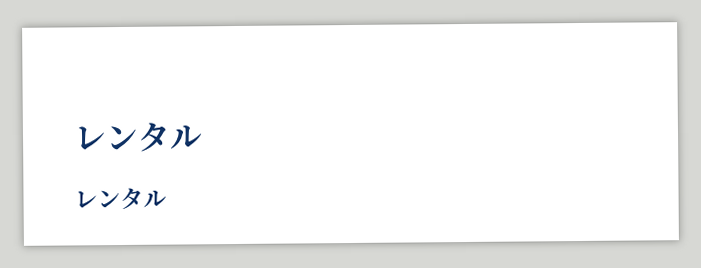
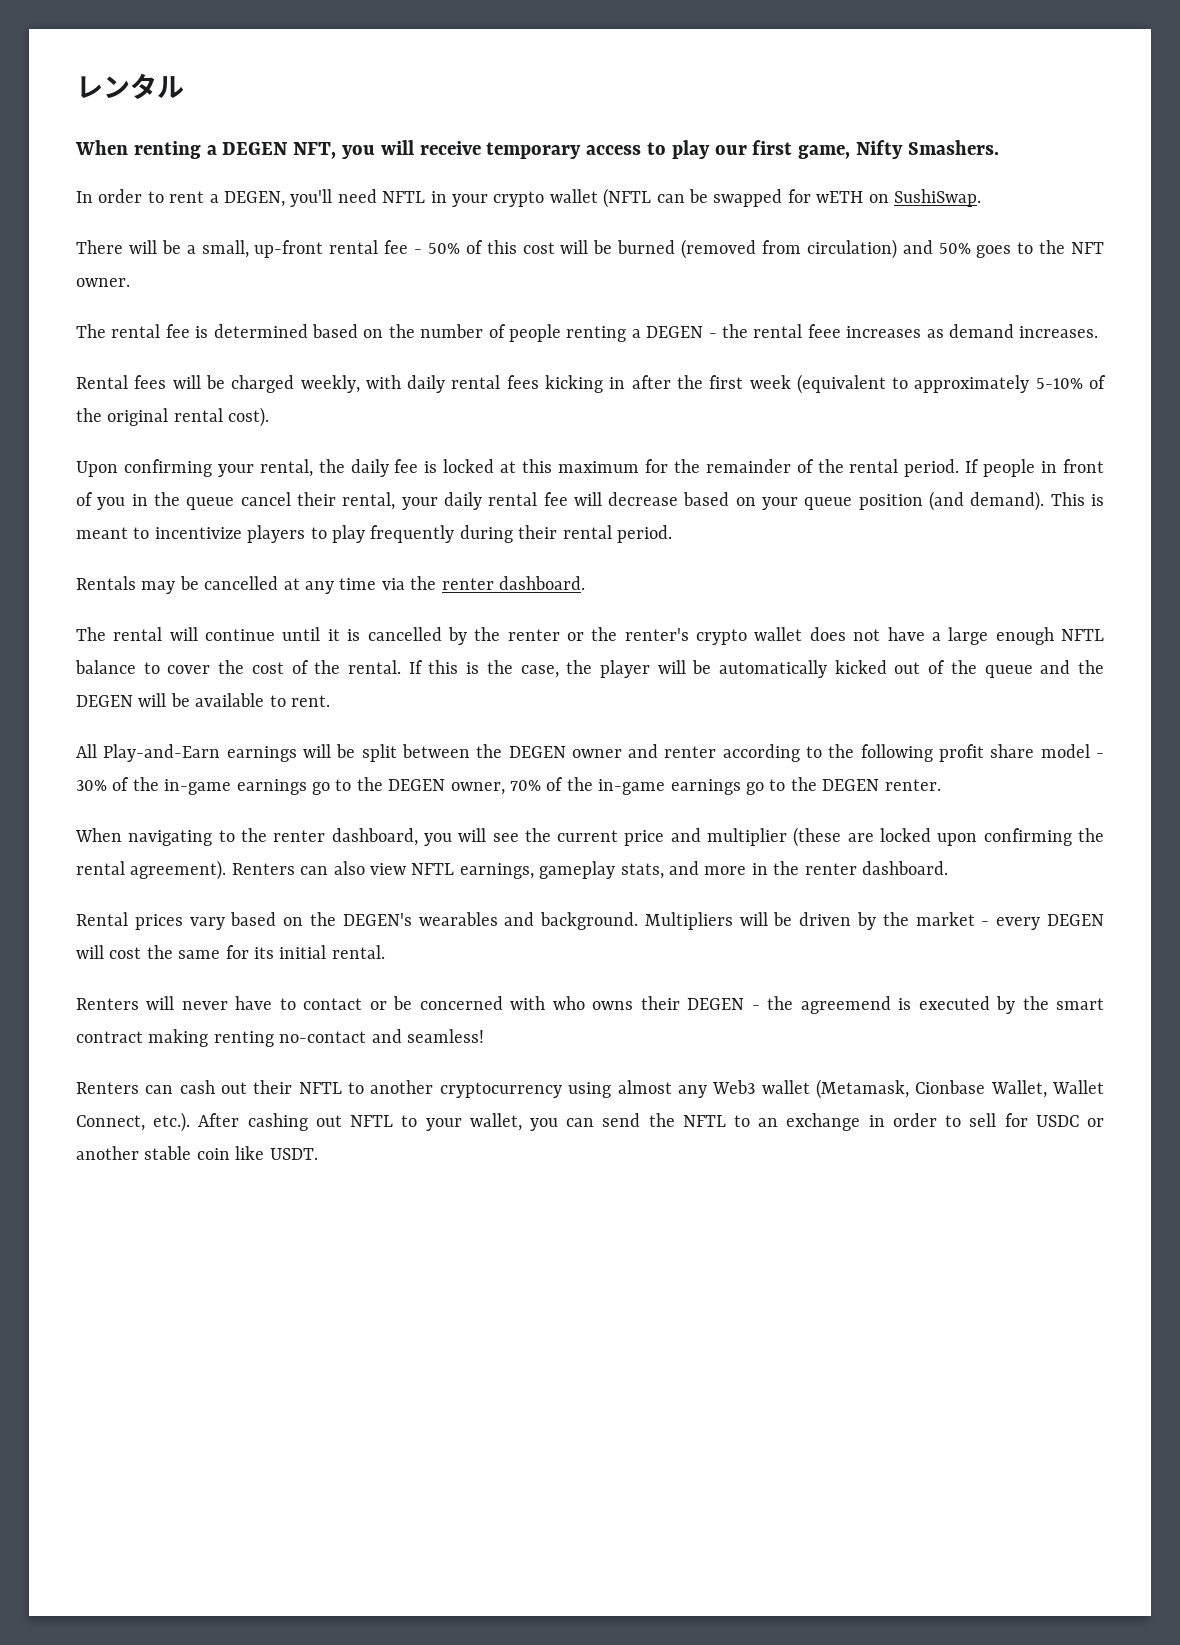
[74,187,167,211] レンタル -> [75,140,999,159] [76,188,981,208] [76,239,1104,259] [76,278,130,287] [76,324,1099,342] [76,374,1106,394] [76,407,270,427] [76,459,1104,477] [76,491,1105,511] [76,525,672,543] [76,576,585,594] [76,627,1105,645] [75,660,1105,678] [76,693,330,707] [76,744,1104,762] [76,777,941,795] [75,827,1104,847] [76,860,948,880] [76,912,1104,930] [76,945,385,959] [76,996,1104,1014] [76,1029,484,1047] [76,1079,1105,1099] [76,1112,1105,1132] [76,1146,318,1160] When renting a DEGEN NFT, you will receive temporary access to play our first game, Nifty Smashers. // In order to rent a DEGEN, you'll need NFTL in your crypto wallet (NFTL can be swapped for wETH on SushiSwap. // There will be a small, up-front rental fee - 50% of this cost will be burned (removed from circulation) and 50% goes to the NFT owner. // The rental fee is determined based on the number of people renting a DEGEN - the rental feee increases as demand increases. // Rental fees will be charged weekly, with daily rental fees kicking in after the first week (equivalent to approximately 5-10% of the original rental cost). // Upon confirming your rental, the daily fee is locked at this maximum for the remainder of the rental period. If people in front of you in the queue cancel their rental, your daily rental fee will decrease based on your queue position (and demand). This is meant to incentivize players to play frequently during their rental period. // Rentals may be cancelled at any time via the renter dashboard. // The rental will continue until it is cancelled by the renter or the renter's crypto wallet does not have a large enough NFTL balance to cover the cost of the rental. If this is the case, the player will be automatically kicked out of the queue and the DEGEN will be available to rent. // All Play-and-Earn earnings will be split between the DEGEN owner and renter according to the following profit share model - 30% of the in-game earnings go to the DEGEN owner, 70% of the in-game earnings go to the DEGEN renter. // When navigating to the renter dashboard, you will see the current price and multiplier (these are locked upon confirming the rental agreement). Renters can also view NFTL earnings, gameplay stats, and more in the renter dashboard. // Rental prices vary based on the DEGEN's wearables and background. Multipliers will be driven by the market - every DEGEN will cost the same for its initial rental. // Renters will never have to contact or be concerned with who owns their DEGEN - the agreemend is executed by the smart contract making renting no-contact and seamless! // Renters can cash out their NFTL to another cryptocurrency using almost any Web3 wallet (Metamask, Cionbase Wallet, Wallet Connect, etc.). After cashing out NFTL to your wallet, you can send the NFTL to an exchange in order to sell for USDC or another stable coin like USDT.

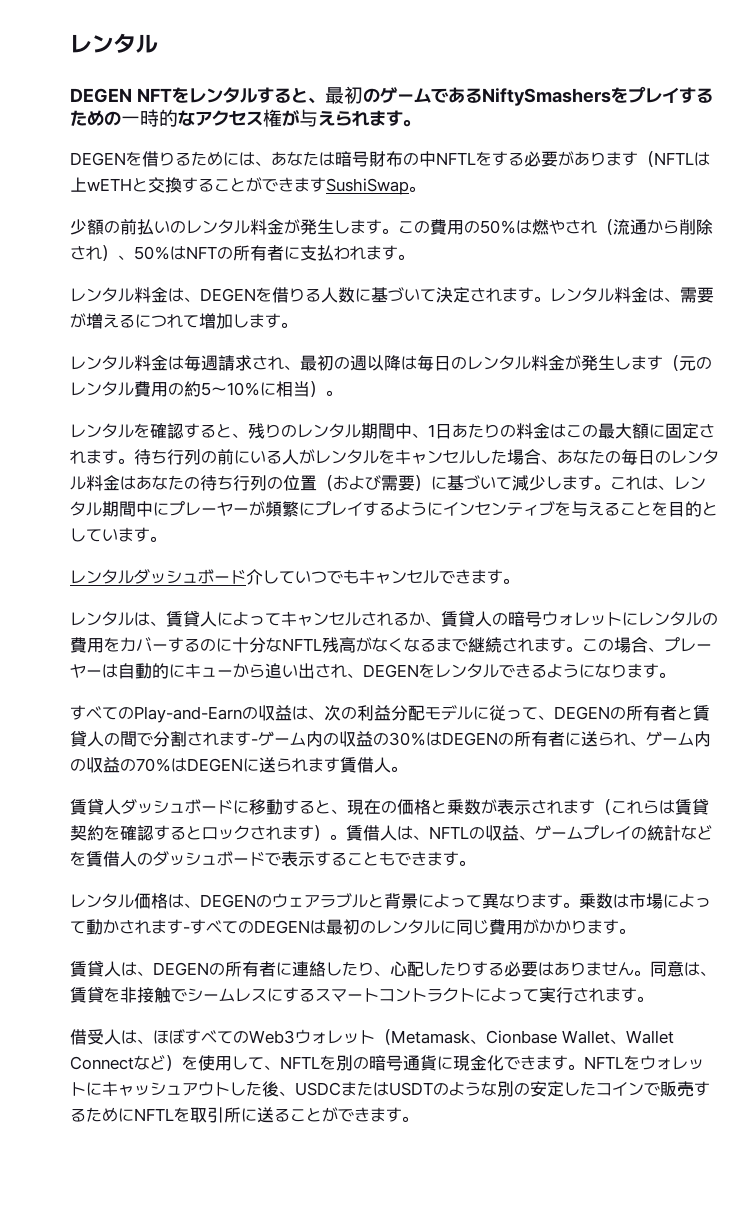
[75,140,999,159] [76,188,981,208] [76,239,1104,259] [76,278,130,287] [76,324,1099,342] [76,374,1106,394] [76,407,270,427] [76,459,1104,477] [76,491,1105,511] [76,525,672,543] [76,576,585,594] [76,627,1105,645] [75,660,1105,678] [76,693,330,707] [76,744,1104,762] [76,777,941,795] [75,827,1104,847] [76,860,948,880] [76,912,1104,930] [76,945,385,959] [76,996,1104,1014] [76,1029,484,1047] [76,1079,1105,1099] [76,1112,1105,1132] [76,1146,318,1160] When renting a DEGEN NFT, you will receive temporary access to play our first game, Nifty Smashers. // In order to rent a DEGEN, you'll need NFTL in your crypto wallet (NFTL can be swapped for wETH on SushiSwap. // There will be a small, up-front rental fee - 50% of this cost will be burned (removed from circulation) and 50% goes to the NFT owner. // The rental fee is determined based on the number of people renting a DEGEN - the rental feee increases as demand increases. // Rental fees will be charged weekly, with daily rental fees kicking in after the first week (equivalent to approximately 5-10% of the original rental cost). // Upon confirming your rental, the daily fee is locked at this maximum for the remainder of the rental period. If people in front of you in the queue cancel their rental, your daily rental fee will decrease based on your queue position (and demand). This is meant to incentivize players to play frequently during their rental period. // Rentals may be cancelled at any time via the renter dashboard. // The rental will continue until it is cancelled by the renter or the renter's crypto wallet does not have a large enough NFTL balance to cover the cost of the rental. If this is the case, the player will be automatically kicked out of the queue and the DEGEN will be available to rent. // All Play-and-Earn earnings will be split between the DEGEN owner and renter according to the following profit share model - 30% of the in-game earnings go to the DEGEN owner, 70% of the in-game earnings go to the DEGEN renter. // When navigating to the renter dashboard, you will see the current price and multiplier (these are locked upon confirming the rental agreement). Renters can also view NFTL earnings, gameplay stats, and more in the renter dashboard. // Rental prices vary based on the DEGEN's wearables and background. Multipliers will be driven by the market - every DEGEN will cost the same for its initial rental. // Renters will never have to contact or be concerned with who owns their DEGEN - the agreemend is executed by the smart contract making renting no-contact and seamless! // Renters can cash out their NFTL to another cryptocurrency using almost any Web3 wallet (Metamask, Cionbase Wallet, Wallet Connect, etc.). After cashing out NFTL to your wallet, you can send the NFTL to an exchange in order to sell for USDC or another stable coin like USDT. -> [70,86,713,106] [70,109,420,127] [70,151,710,167] [70,177,425,195] [70,219,713,235] [70,245,414,261] [70,287,714,303] [70,313,297,329] [70,355,712,371] [70,381,342,397] [70,423,715,439] [70,449,719,465] [70,475,706,491] [70,501,718,517] [70,527,166,542] [70,569,519,585] [70,610,718,627] [70,637,712,653] [70,663,675,679] [70,705,710,723] [70,730,711,747] [70,757,407,773] [70,798,709,815] [70,825,713,841] [70,851,475,867] [70,893,711,909] [70,919,635,935] [70,960,716,977] [70,986,653,1003] [70,1029,674,1045] [70,1055,704,1071] [70,1081,710,1097] [70,1107,418,1123] DEGEN NFTをレンタルすると、最初のゲームであるNiftySmashersをプレイするための一時的なアクセス権が与えられます。 // DEGENを借りるためには、あなたは暗号財布の中NFTLをする必要があります（NFTLは上wETHと交換することができますSushiSwap。 // 少額の前払いのレンタル料金が発生します。この費用の50％は燃やされ（流通から削除され）、50％はNFTの所有者に支払われます。 // レンタル料金は、DEGENを借りる人数に基づいて決定されます。レンタル料金は、需要が増えるにつれて増加します。 // レンタル料金は毎週請求され、最初の週以降は毎日のレンタル料金が発生します（元のレンタル費用の約5〜10％に相当）。 // レンタルを確認すると、残りのレンタル期間中、1日あたりの料金はこの最大額に固定されます。待ち行列の前にいる人がレンタルをキャンセルした場合、あなたの毎日のレンタル料金はあなたの待ち行列の位置（および需要）に基づいて減少します。これは、レンタル期間中にプレーヤーが頻繁にプレイするようにインセンティブを与えることを目的としています。 // レンタルダッシュボード介していつでもキャンセルできます。 // レンタルは、賃貸人によってキャンセルされるか、賃貸人の暗号ウォレットにレンタルの費用をカバーするのに十分なNFTL残高がなくなるまで継続されます。この場合、プレーヤーは自動的にキューから追い出され、DEGENをレンタルできるようになります。 // すべてのPlay-and-Earnの収益は、次の利益分配モデルに従って、DEGENの所有者と賃貸人の間で分割されます-ゲーム内の収益の30％はDEGENの所有者に送られ、ゲーム内の収益の70％はDEGENに送られます賃借人。 // 賃貸人ダッシュボードに移動すると、現在の価格と乗数が表示されます（これらは賃貸契約を確認するとロックされます）。賃借人は、NFTLの収益、ゲームプレイの統計などを賃借人のダッシュボードで表示することもできます。 // レンタル価格は、DEGENのウェアラブルと背景によって異なります。乗数は市場によって動かされます-すべてのDEGENは最初のレンタルに同じ費用がかかります。 // 賃貸人は、DEGENの所有者に連絡したり、心配したりする必要はありません。同意は、賃貸を非接触でシームレスにするスマートコントラクトによって実行されます。 // 借受人は、ほぼすべてのWeb3ウォレット（Metamask、Cionbase Wallet、Wallet Connectなど）を使用して、NFTLを別の暗号通貨に現金化できます。NFTLをウォレットにキャッシュアウトした後、USDCまたはUSDTのような別の安定したコインで販売するためにNFTLを取引所に送ることができます。

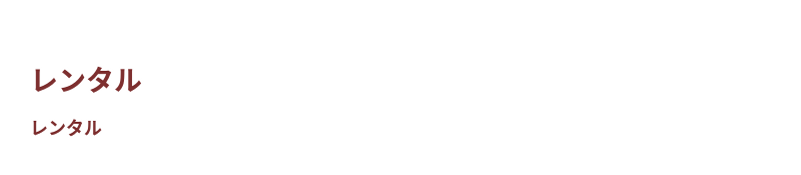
[70,86,713,106] [70,109,420,127] [70,151,710,167] [70,177,425,195] [70,219,713,235] [70,245,414,261] [70,287,714,303] [70,313,297,329] [70,355,712,371] [70,381,342,397] [70,423,715,439] [70,449,719,465] [70,475,706,491] [70,501,718,517] [70,527,166,542] [70,569,519,585] [70,610,718,627] [70,637,712,653] [70,663,675,679] [70,705,710,723] [70,730,711,747] [70,757,407,773] [70,798,709,815] [70,825,713,841] [70,851,475,867] [70,893,711,909] [70,919,635,935] [70,960,716,977] [70,986,653,1003] [70,1029,674,1045] [70,1055,704,1071] [70,1081,710,1097] [70,1107,418,1123] DEGEN NFTをレンタルすると、最初のゲームであるNiftySmashersをプレイするための一時的なアクセス権が与えられます。 // DEGENを借りるためには、あなたは暗号財布の中NFTLをする必要があります（NFTLは上wETHと交換することができますSushiSwap。 // 少額の前払いのレンタル料金が発生します。この費用の50％は燃やされ（流通から削除され）、50％はNFTの所有者に支払われます。 // レンタル料金は、DEGENを借りる人数に基づいて決定されます。レンタル料金は、需要が増えるにつれて増加します。 // レンタル料金は毎週請求され、最初の週以降は毎日のレンタル料金が発生します（元のレンタル費用の約5〜10％に相当）。 // レンタルを確認すると、残りのレンタル期間中、1日あたりの料金はこの最大額に固定されます。待ち行列の前にいる人がレンタルをキャンセルした場合、あなたの毎日のレンタル料金はあなたの待ち行列の位置（および需要）に基づいて減少します。これは、レンタル期間中にプレーヤーが頻繁にプレイするようにインセンティブを与えることを目的としています。 // レンタルダッシュボード介していつでもキャンセルできます。 // レンタルは、賃貸人によってキャンセルされるか、賃貸人の暗号ウォレットにレンタルの費用をカバーするのに十分なNFTL残高がなくなるまで継続されます。この場合、プレーヤーは自動的にキューから追い出され、DEGENをレンタルできるようになります。 // すべてのPlay-and-Earnの収益は、次の利益分配モデルに従って、DEGENの所有者と賃貸人の間で分割されます-ゲーム内の収益の30％はDEGENの所有者に送られ、ゲーム内の収益の70％はDEGENに送られます賃借人。 // 賃貸人ダッシュボードに移動すると、現在の価格と乗数が表示されます（これらは賃貸契約を確認するとロックされます）。賃借人は、NFTLの収益、ゲームプレイの統計などを賃借人のダッシュボードで表示することもできます。 // レンタル価格は、DEGENのウェアラブルと背景によって異なります。乗数は市場によって動かされます-すべてのDEGENは最初のレンタルに同じ費用がかかります。 // 賃貸人は、DEGENの所有者に連絡したり、心配したりする必要はありません。同意は、賃貸を非接触でシームレスにするスマートコントラクトによって実行されます。 // 借受人は、ほぼすべてのWeb3ウォレット（Metamask、Cionbase Wallet、Wallet Connectなど）を使用して、NFTLを別の暗号通貨に現金化できます。NFTLをウォレットにキャッシュアウトした後、USDCまたはUSDTのような別の安定したコインで販売するためにNFTLを取引所に送ることができます。 -> [29,118,102,137] レンタル

